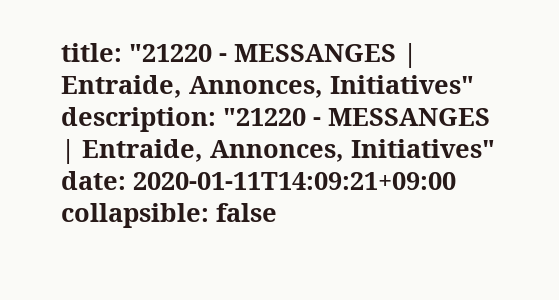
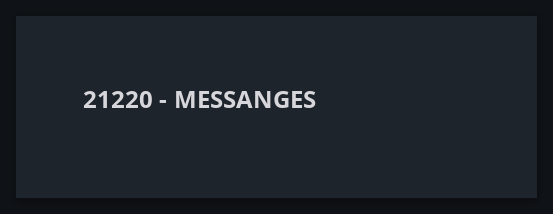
[61,43,417,68] [61,75,474,98] [61,107,490,132] [61,139,495,164] [61,171,456,190] [61,203,277,228] title: "21220 - MESSANGES | Entraide, Annonces, Initiatives" description: "21220 - MESSANGES | Entraide, Annonces, Initiatives" date: 2020-01-11T14:09:21+09:00 collapsible: false -> [83,91,316,108] 21220 - MESSANGES

